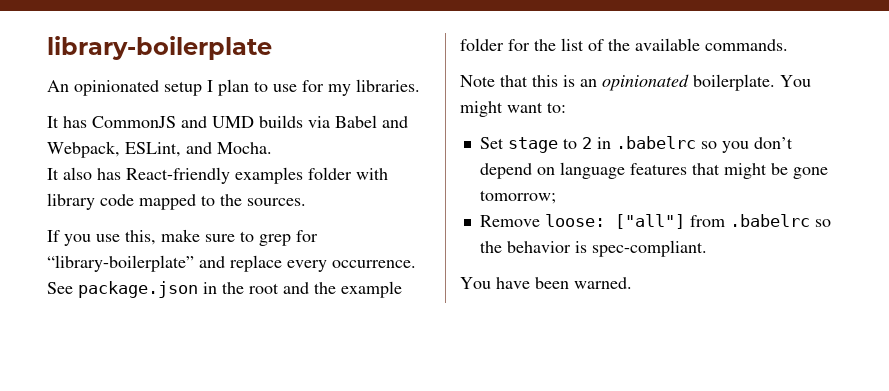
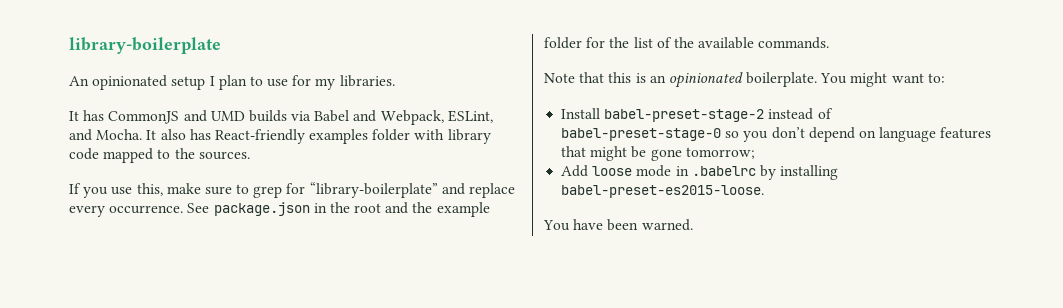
(272, 148) // -> (143, 134) none
[479,136,696,153] Set stage to 2 in .babelrc -> [561,108,833,122] [561,128,722,141] Install babel-preset-stage-2 instead of babel-preset-stage-0
[479,214,831,229] [479,240,707,257] Remove loose: ["all"] from .babelrc so the behavior is spec-compliant. -> [561,165,839,180] [561,185,765,198] Add loose mode in .babelrc by installing babel-preset-es2015-loose.

